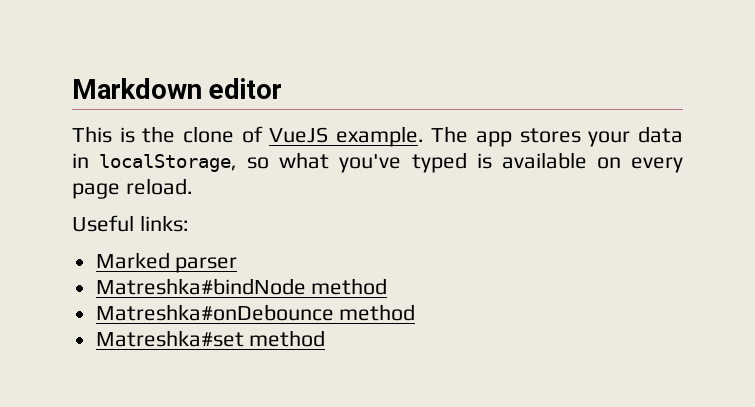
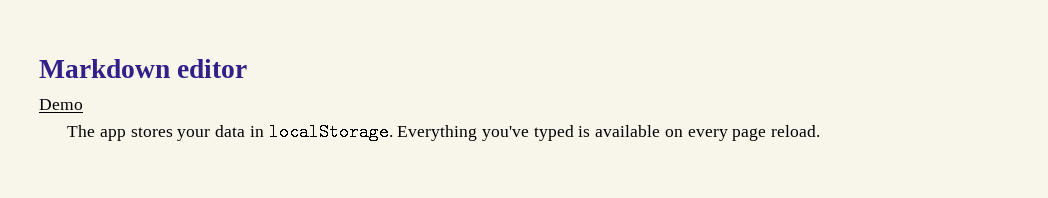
[72,126,424,147] This is the clone of VueJS example. -> [39,99,83,110] Demo //
[99,152,330,172] localStorage, so what -> [268,123,478,141] localStorage. Everything
[72,215,189,232] [95,252,238,273] [95,278,388,295] [95,304,416,321] [95,330,326,347] // Useful links: // Marked parser // Matreshka#bindNode method // Matreshka#onDebounce method // Matreshka#set method -> (821, 131) none

